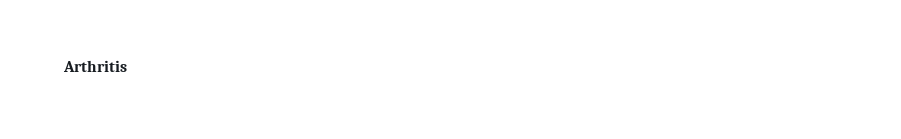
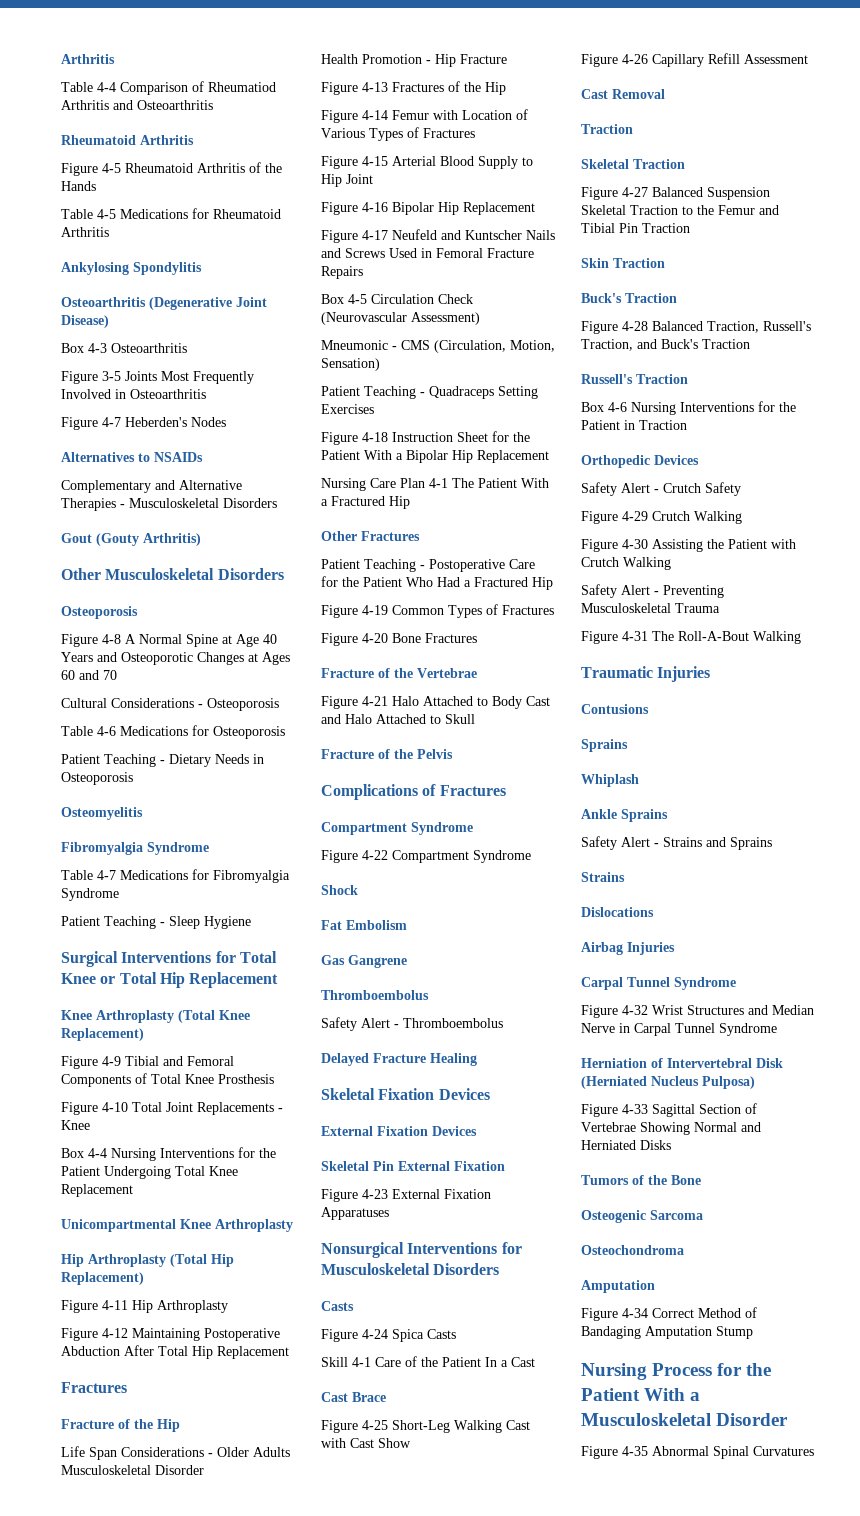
[63,60,127,72] Arthritis -> [61,54,115,64] [61,81,276,95] [61,100,213,110] [61,135,194,145] [61,162,282,176] [61,181,96,191] [61,208,281,219] [61,227,109,237] [61,262,202,275] [61,297,267,310] [61,315,109,328] [61,343,187,353] [61,371,254,384] [61,389,206,399] [61,417,226,430] [61,452,203,462] [61,480,242,493] [61,498,277,511] [61,533,201,546] [61,568,284,580] [61,606,138,619] [61,634,277,647] [61,652,290,665] [61,670,117,680] [61,698,279,711] [61,725,285,739] [61,754,264,767] [61,772,133,785] [61,807,143,820] [61,842,209,855] [61,869,290,883] [61,888,119,901] [61,916,251,929] [61,951,277,967] [61,972,279,988] [61,1010,250,1023] [61,1028,144,1041] [61,1056,234,1069] [61,1073,274,1087] [61,1102,283,1115] [61,1120,90,1130] [61,1147,276,1161] [61,1166,238,1179] [61,1184,133,1197] [61,1219,293,1232] [61,1254,234,1267] [61,1272,144,1285] [61,1300,228,1313] [61,1328,280,1341] [61,1345,289,1359] [61,1382,127,1393] [61,1419,180,1432] [61,1446,290,1460] [61,1465,204,1475] [321,54,507,67] [321,81,506,95] [321,109,528,123] [321,127,475,141] [321,156,533,169] [321,174,373,187] [321,202,535,215] [321,229,555,243] [321,248,534,258] [321,266,363,279] [321,294,473,304] [321,312,480,325] [321,340,555,353] [321,358,380,371] [321,386,538,399] [321,404,374,414] [321,431,530,445] [321,450,549,463] [321,478,549,491] [321,496,410,509] [321,531,420,541] [321,559,535,572] [321,576,553,590] [321,604,554,618] [321,633,477,646] [321,668,477,678] [321,696,550,709] [321,714,475,724] [321,749,453,759] [321,784,506,800] [321,822,473,835] [321,850,531,863] [321,885,358,895] [321,920,407,930] [321,955,407,968] [321,990,429,1000] [321,1017,503,1031] [321,1053,477,1066] [321,1088,490,1100] [321,1126,477,1136] [321,1161,505,1171] [321,1189,491,1202] [321,1207,389,1220] [321,1242,522,1258] [321,1263,500,1275] [321,1301,354,1311] [321,1329,456,1342] [321,1356,535,1367] [321,1392,386,1402] [321,1420,530,1433] [321,1438,411,1448] [581,53,808,67] [581,89,665,99] [581,124,633,134] [581,159,685,169] [581,187,770,200] [581,205,779,215] [581,223,690,233] [581,258,665,268] [581,293,677,303] [581,321,811,334] [581,339,750,351] [581,374,688,384] [581,401,796,415] [581,420,687,430] [581,455,699,468] [581,482,741,496] [581,511,742,524] [581,539,796,552] [581,557,671,570] [581,584,724,598] [581,603,720,613] [581,631,801,644] [581,666,711,682] [581,704,649,714] [581,739,628,752] [581,774,639,787] [581,809,668,822] [581,836,772,850] [581,872,625,882] [581,907,654,917] [581,942,675,955] [581,977,736,990] [581,1005,814,1018] [581,1023,777,1036] [581,1058,783,1068] [581,1076,755,1089] [581,1103,757,1117] [581,1122,761,1135] [581,1140,671,1150] [581,1175,701,1185] [581,1210,703,1223] [581,1245,684,1255] [581,1280,655,1293] [581,1307,757,1321] [581,1326,753,1339] [581,1363,772,1380] [581,1388,701,1401] [581,1413,789,1426] [581,1446,814,1459] Arthritis // Table 4-4 Comparison of Rheumatiod Arthritis and Osteoarthritis // Rheumatoid Arthritis // Figure 4-5 Rheumatoid Arthritis of the Hands // Table 4-5 Medications for Rheumatoid Arthritis // Ankylosing Spondylitis // Osteoarthritis (Degenerative Joint Disease) // Box 4-3 Osteoarthritis // Figure 3-5 Joints Most Frequently Involved in Osteoarthritis // Figure 4-7 Heberden's Nodes // Alternatives to NSAIDs // Complementary and Alternative Therapies - Musculoskeletal Disorders // Gout (Gouty Arthritis) // Other Musculoskeletal Disorders // Osteoporosis // Figure 4-8 A Normal Spine at Age 40 Years and Osteoporotic Changes at Ages 60 and 70 // Cultural Considerations - Osteoporosis // Table 4-6 Medications for Osteoporosis // Patient Teaching - Dietary Needs in Osteoporosis // Osteomyelitis // Fibromyalgia Syndrome // Table 4-7 Medications for Fibromyalgia Syndrome // Patient Teaching - Sleep Hygiene // Surgical Interventions for Total Knee or Total Hip Replacement // Knee Arthroplasty (Total Knee Replacement) // Figure 4-9 Tibial and Femoral Components of Total Knee Prosthesis // Figure 4-10 Total Joint Replacements - Knee // Box 4-4 Nursing Interventions for the Patient Undergoing Total Knee Replacement // Unicompartmental Knee Arthroplasty // Hip Arthroplasty (Total Hip Replacement) // Figure 4-11 Hip Arthroplasty // Figure 4-12 Maintaining Postoperative Abduction After Total Hip Replacement // Fractures // Fracture of the Hip // Life Span Considerations - Older Adults Musculoskeletal Disorder // Health Promotion - Hip Fracture // Figure 4-13 Fractures of the Hip // Figure 4-14 Femur with Location of Various Types of Fractures // Figure 4-15 Arterial Blood Supply to Hip Joint // Figure 4-16 Bipolar Hip Replacement // Figure 4-17 Neufeld and Kuntscher Nails and Screws Used in Femoral Fracture Repairs // Box 4-5 Circulation Check (Neurovascular Assessment) // Mneumonic - CMS (Circulation, Motion, Sensation) // Patient Teaching - Quadraceps Setting Exercises // Figure 4-18 Instruction Sheet for the Patient With a Bipolar Hip Replacement // Nursing Care Plan 4-1 The Patient With a Fractured Hip // Other Fractures // Patient Teaching - Postoperative Care for the Patient Who Had a Fractured Hip // Figure 4-19 Common Types of Fractures // Figure 4-20 Bone Fractures // Fracture of the Vertebrae // Figure 4-21 Halo Attached to Body Cast and Halo Attached to Skull // Fracture of the Pelvis // Complications of Fractures // Compartment Syndrome // Figure 4-22 Compartment Syndrome // Shock // Fat Embolism // Gas Gangrene // Thromboembolus // Safety Alert - Thromboembolus // Delayed Fracture Healing // Skeletal Fixation Devices // External Fixation Devices // Skeletal Pin External Fixation // Figure 4-23 External Fixation Apparatuses // Nonsurgical Interventions for Musculoskeletal Disorders // Casts // Figure 4-24 Spica Casts // Skill 4-1 Care of the Patient In a Cast // Cast Brace // Figure 4-25 Short-Leg Walking Cast with Cast Show // Figure 4-26 Capillary Refill Assessment // Cast Removal // Traction // Skeletal Traction // Figure 4-27 Balanced Suspension Skeletal Traction to the Femur and Tibial Pin Traction // Skin Traction // Buck's Traction // Figure 4-28 Balanced Traction, Russell's Traction, and Buck's Traction // Russell's Traction // Box 4-6 Nursing Interventions for the Patient in Traction // Orthopedic Devices // Safety Alert - Crutch Safety // Figure 4-29 Crutch Walking // Figure 4-30 Assisting the Patient with Crutch Walking // Safety Alert - Preventing Musculoskeletal Trauma // Figure 4-31 The Roll-A-Bout Walking // Traumatic Injuries // Contusions // Sprains // Whiplash // Ankle Sprains // Safety Alert - Strains and Sprains // Strains // Dislocations // Airbag Injuries // Carpal Tunnel Syndrome // Figure 4-32 Wrist Structures and Median Nerve in Carpal Tunnel Syndrome // Herniation of Intervertebral Disk (Herniated Nucleus Pulposa) // Figure 4-33 Sagittal Section of Vertebrae Showing Normal and Herniated Disks // Tumors of the Bone // Osteogenic Sarcoma // Osteochondroma // Amputation // Figure 4-34 Correct Method of Bandaging Amputation Stump // Nursing Process for the Patient With a Musculoskeletal Disorder // Figure 4-35 Abnormal Spinal Curvatures

